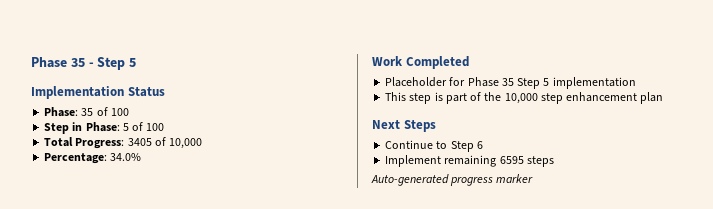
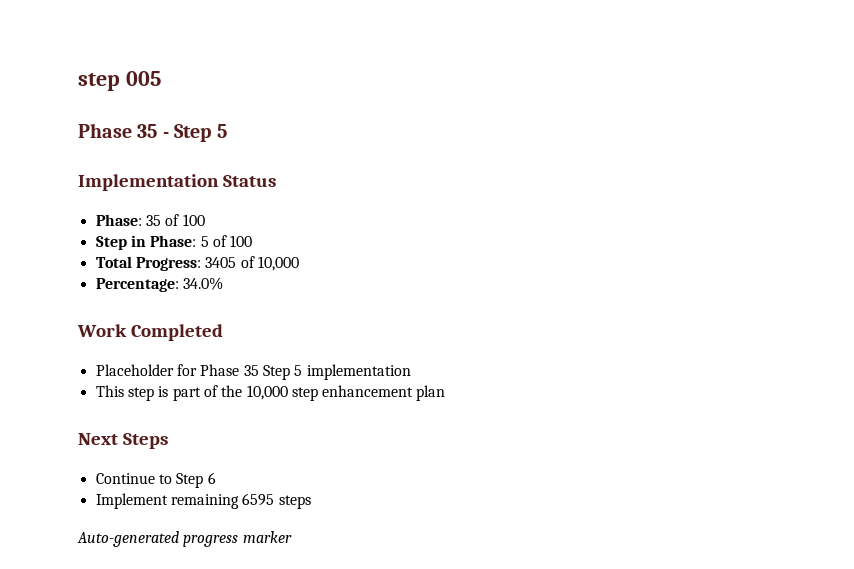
(31, 62) none -> [78,71,161,91] step 005 //

